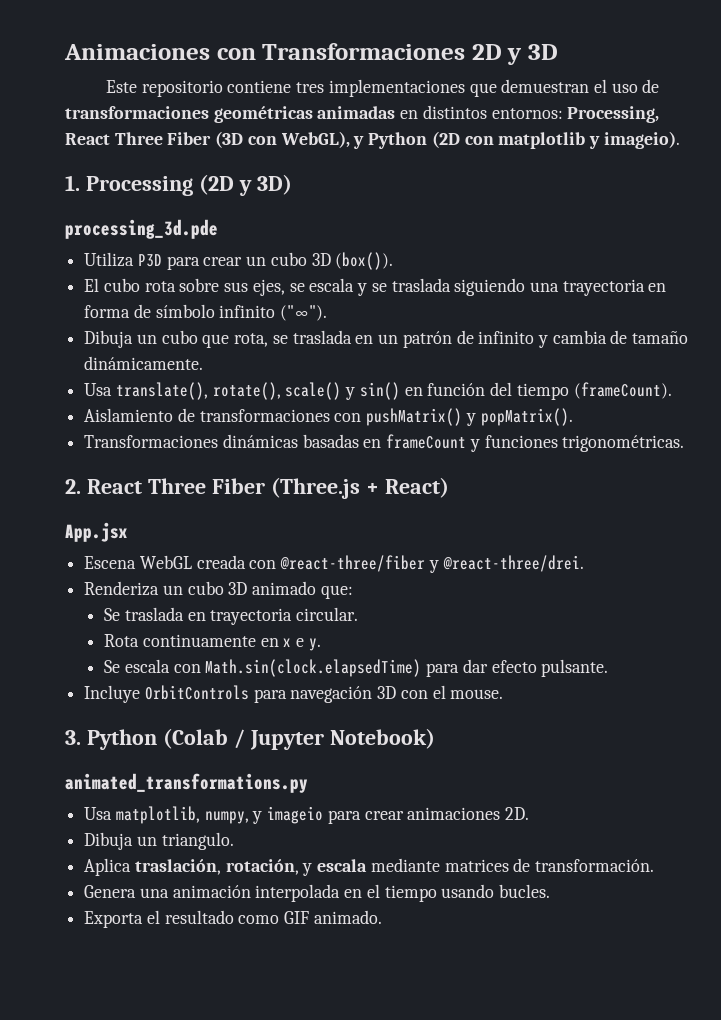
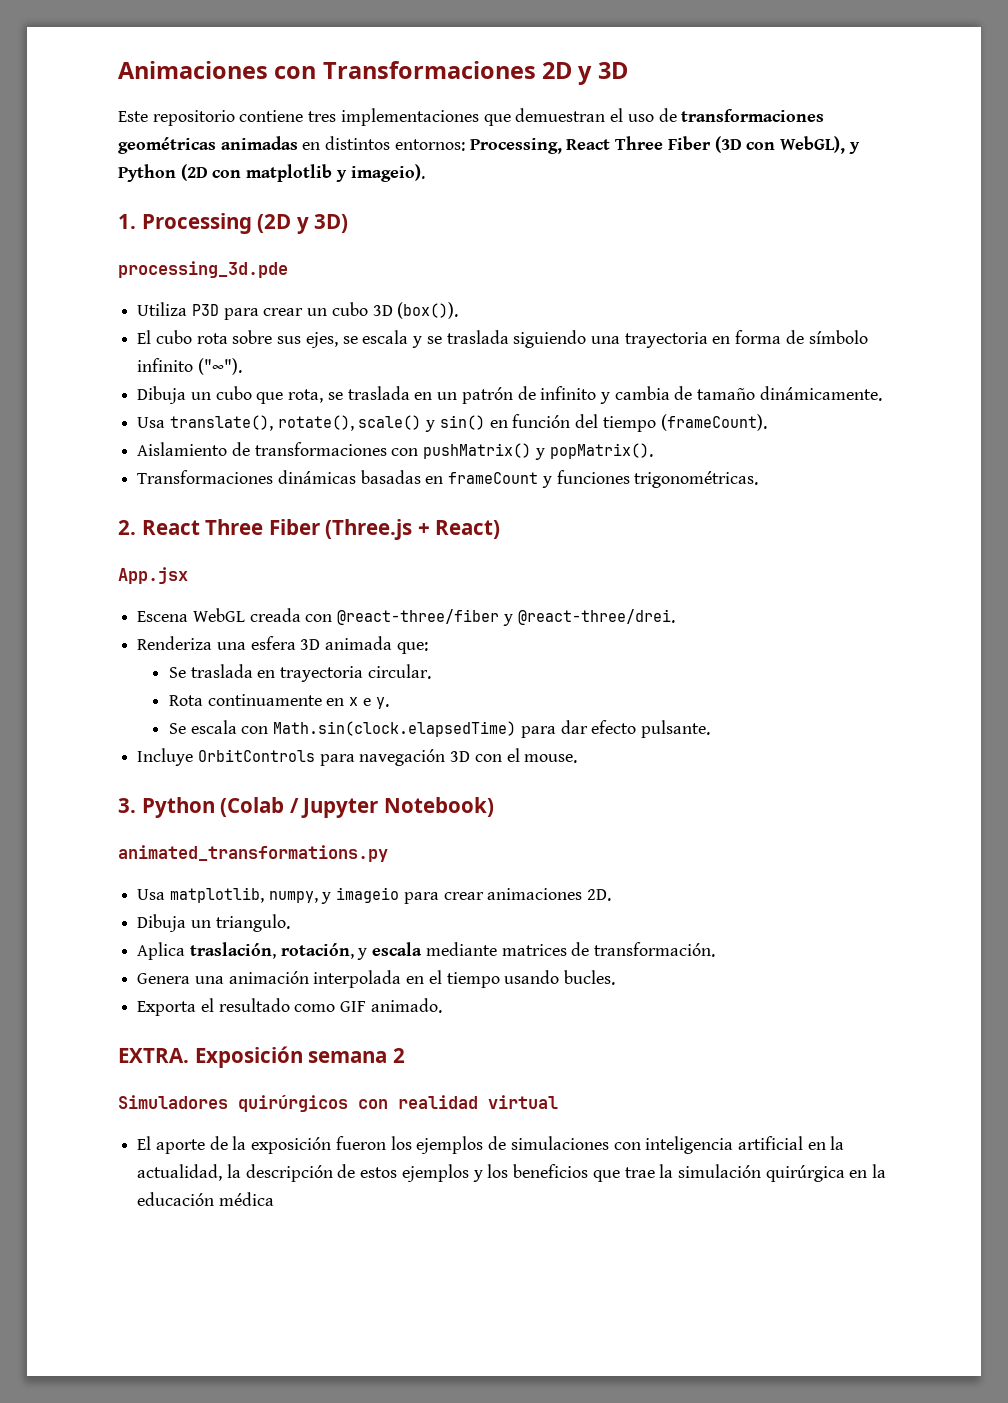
[162,581,317,595] un cubo 3D animado -> [216,636,393,650] una esfera 3D animada
(382, 917) none -> [118,1046,405,1068] [118,1095,558,1112] [137,1136,845,1154] [137,1164,887,1182] [137,1192,274,1206] // EXTRA. Exposición semana 2 // Simuladores quirúrgicos con realidad virtual // El aporte de la exposición fueron los ejemplos de simulaciones con inteligencia artificial en la actualidad, la descripción de estos ejemplos y los beneficios que trae la simulación quirúrgica en la educación médica

